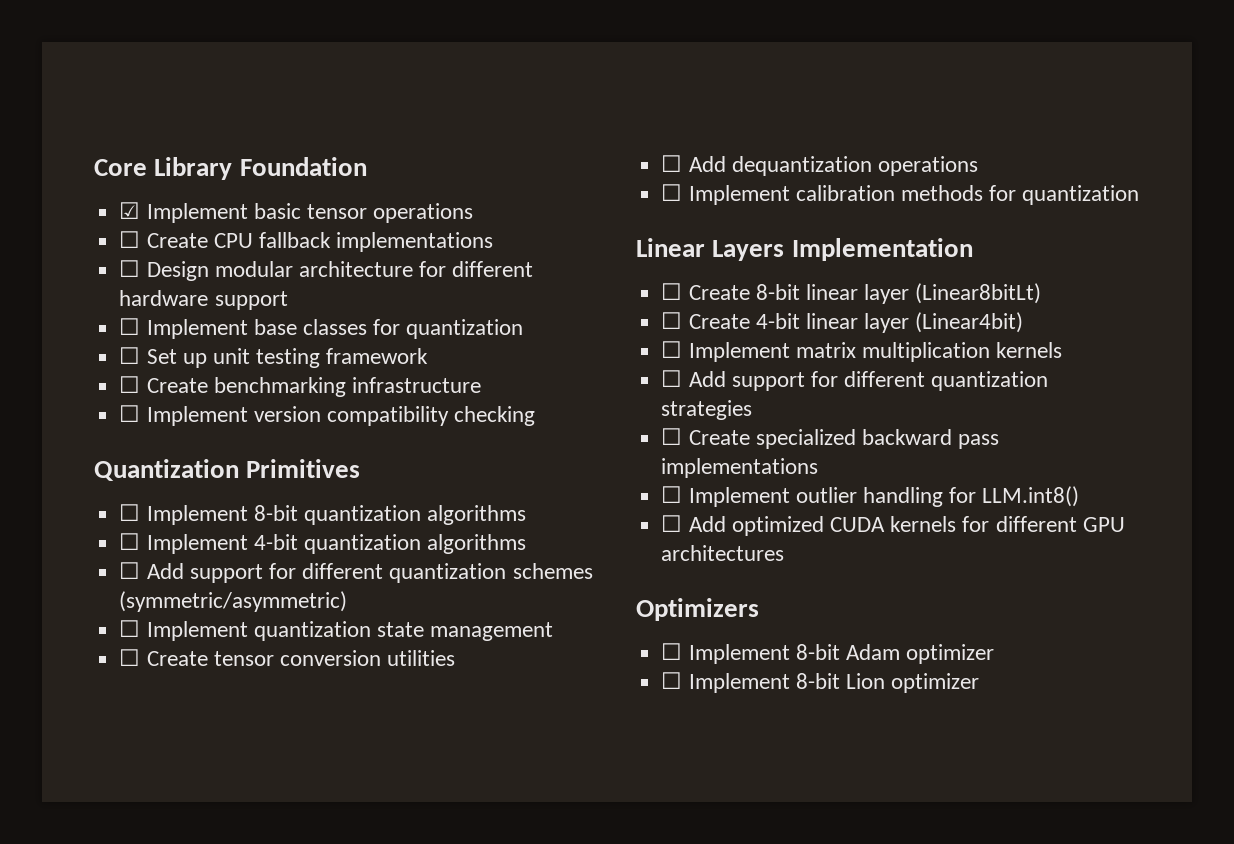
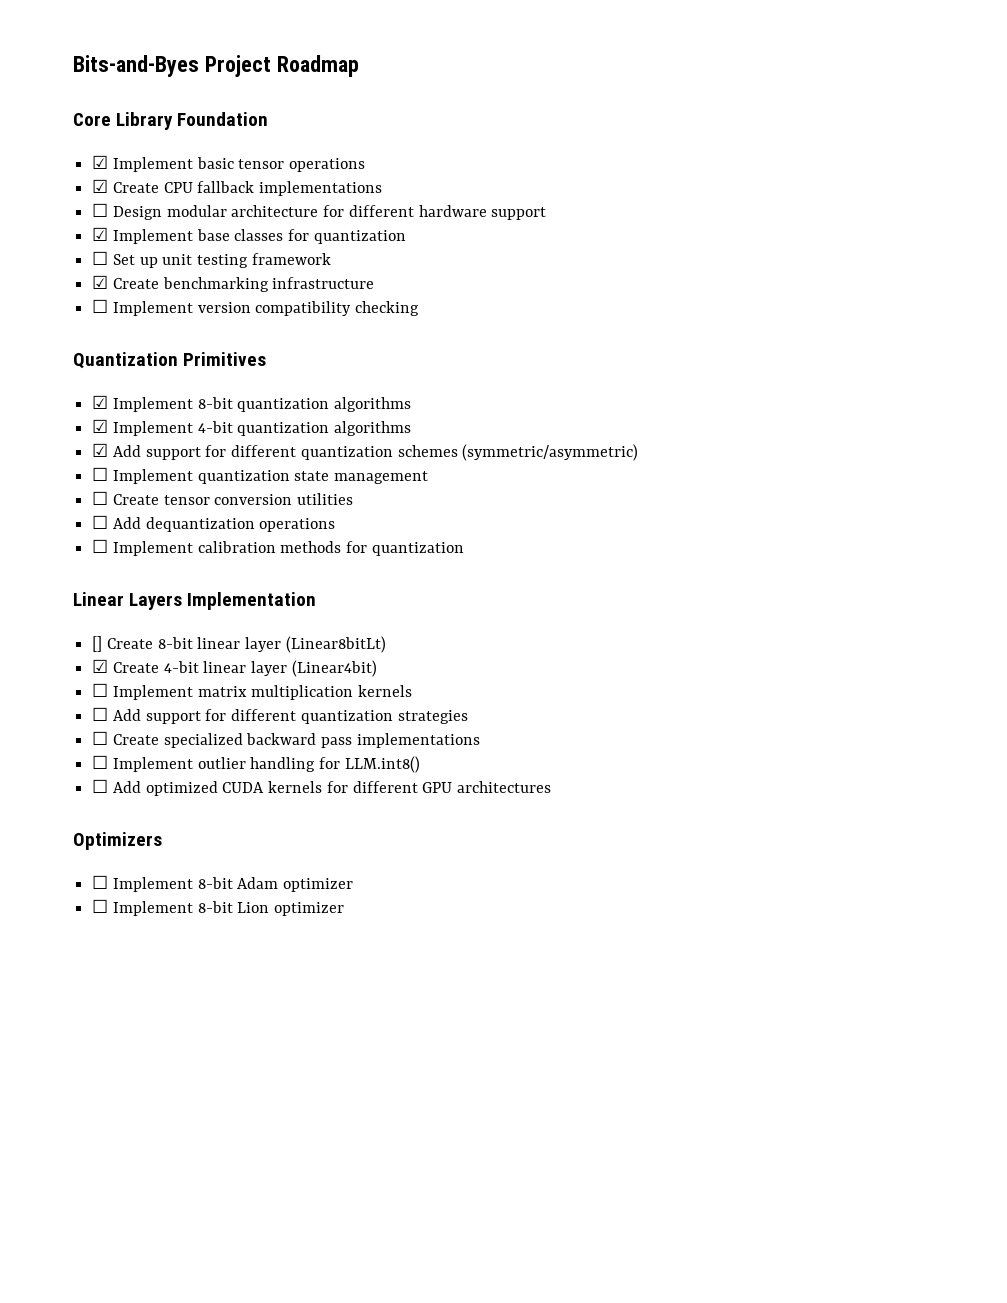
(94, 167) none -> [73,55,359,77] Bits-and-Byes Project Roadmap //
[119,231,141,248] ☐ -> [92,179,109,193] ☑
[119,318,141,335] ☐ -> [92,227,109,241] ☑
[119,376,141,393] ☐ -> [92,275,109,289] ☑
[119,504,141,521] ☐ -> [92,395,109,409] ☑
[119,533,141,550] ☐ -> [92,419,109,433] ☑
[119,562,141,579] ☐ -> [92,443,109,457] ☑
[661,283,683,300] ☐ -> [92,636,103,652] []
[661,312,683,329] ☐ -> [92,659,109,673] ☑

